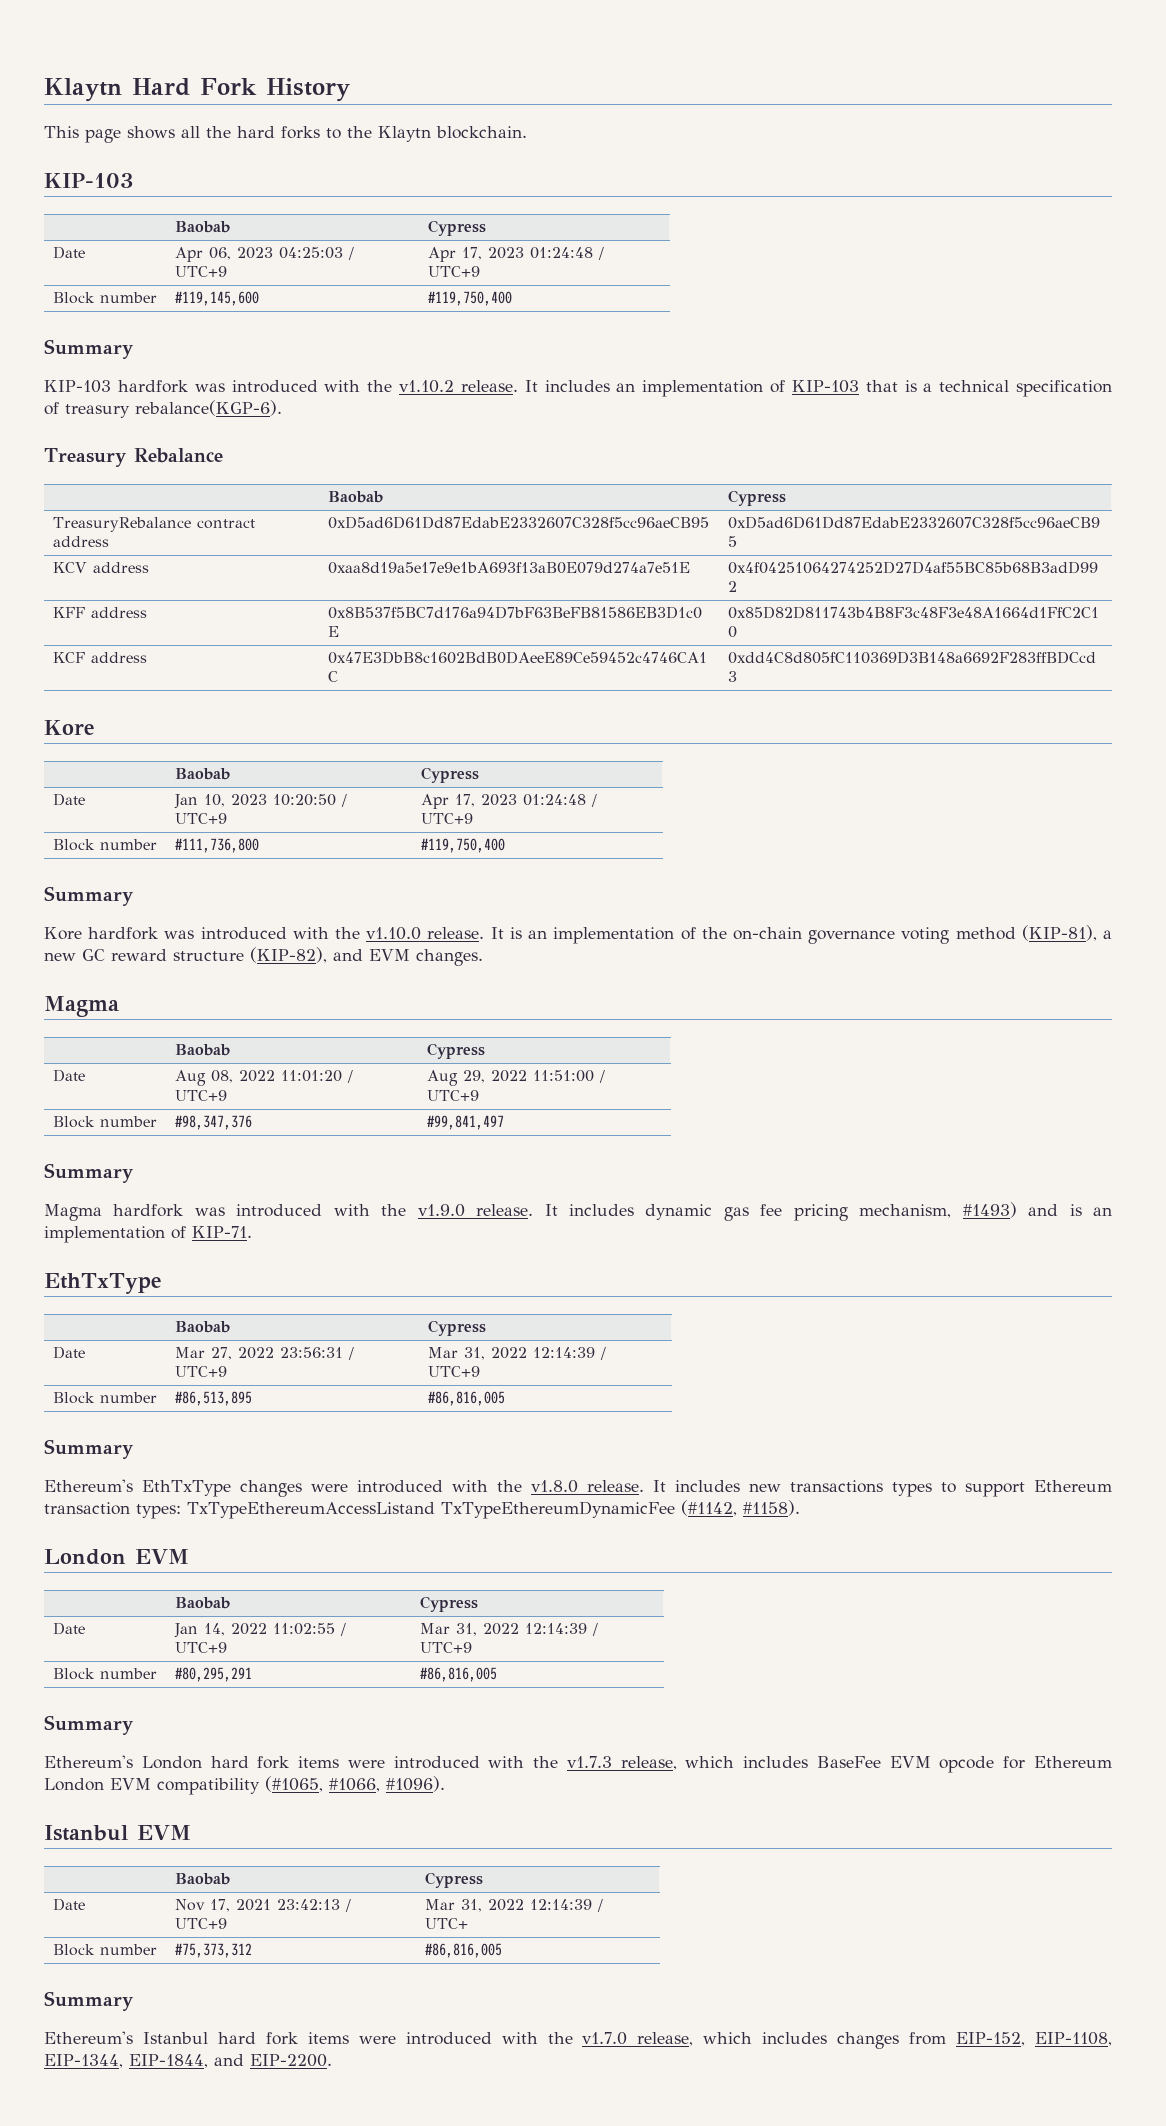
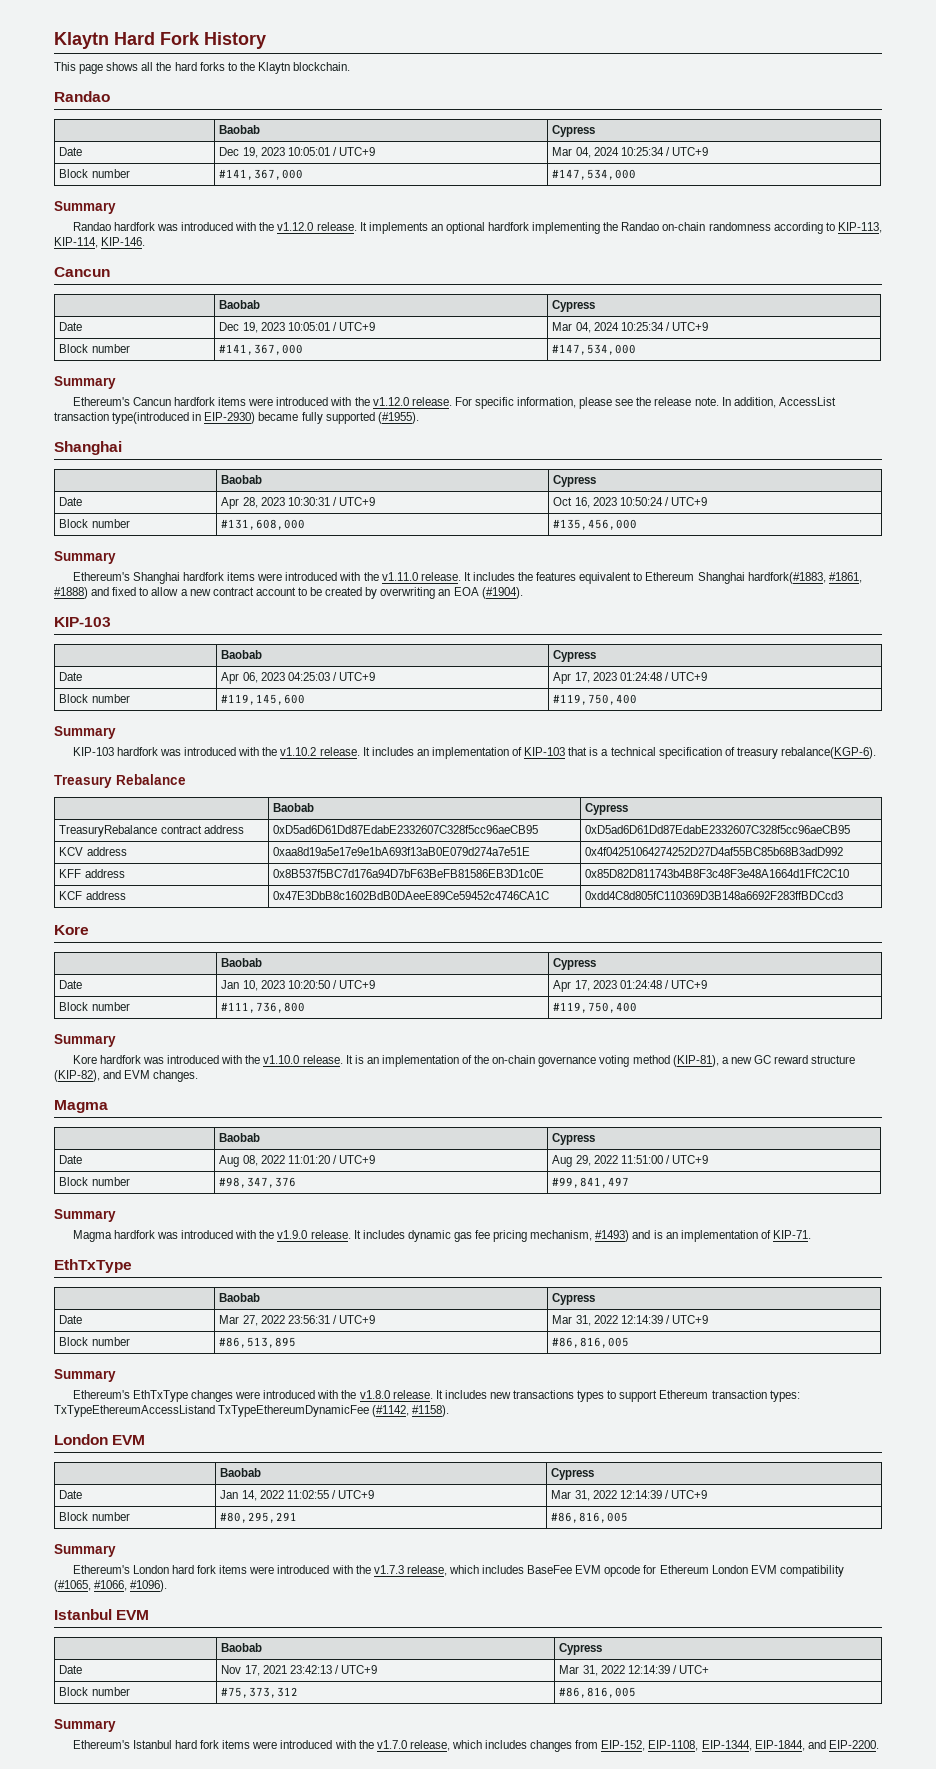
(527, 132) none -> [54,91,110,102] [219,125,261,134] [552,125,596,137] [59,147,83,156] [219,147,375,158] [552,147,708,158] [59,169,130,178] [219,169,304,180] [552,169,637,180] [54,201,116,214] [72,222,882,234] [54,237,146,248] [54,267,110,277] [219,300,261,309] [552,300,596,312] [59,322,83,331] [219,322,375,333] [552,322,708,333] [59,344,130,353] [219,344,304,355] [552,344,637,355] [54,376,116,389] [72,397,836,409] [54,412,419,424] [54,441,122,455] [221,475,263,484] [553,475,597,487] [59,497,83,506] [221,497,375,509] [553,497,707,508] [59,519,130,528] [221,519,306,530] [553,519,638,530] [54,551,116,564] [72,572,862,584] [54,587,523,599] // Randao // | Baobab | Cypress // Date | Dec 19, 2023 10:05:01 / UTC+9 | Mar 04, 2024 10:25:34 / UTC+9 // Block number | #141,367,000 | #147,534,000 // Summary // Randao hardfork was introduced with the v1.12.0 release. It implements an optional hardfork implementing the Randao on-chain randomness according to KIP-113, KIP-114, KIP-146. // Cancun // | Baobab | Cypress // Date | Dec 19, 2023 10:05:01 / UTC+9 | Mar 04, 2024 10:25:34 / UTC+9 // Block number | #141,367,000 | #147,534,000 // Summary // Ethereum's Cancun hardfork items were introduced with the v1.12.0 release. For specific information, please see the release note. In addition, AccessList transaction type(introduced in EIP-2930) became fully supported (#1955). // Shanghai // | Baobab | Cypress // Date | Apr 28, 2023 10:30:31 / UTC+9 | Oct 16, 2023 10:50:24 / UTC+9 // Block number | #131,608,000 | #135,456,000 // Summary // Ethereum's Shanghai hardfork items were introduced with the v1.11.0 release. It includes the features equivalent to Ethereum Shanghai hardfork(#1883, #1861, #1888) and fixed to allow a new contract account to be created by overwriting an EOA (#1904).

